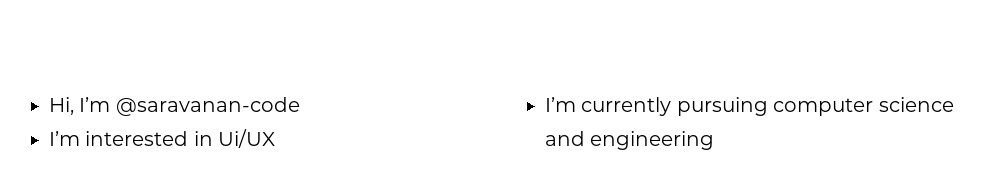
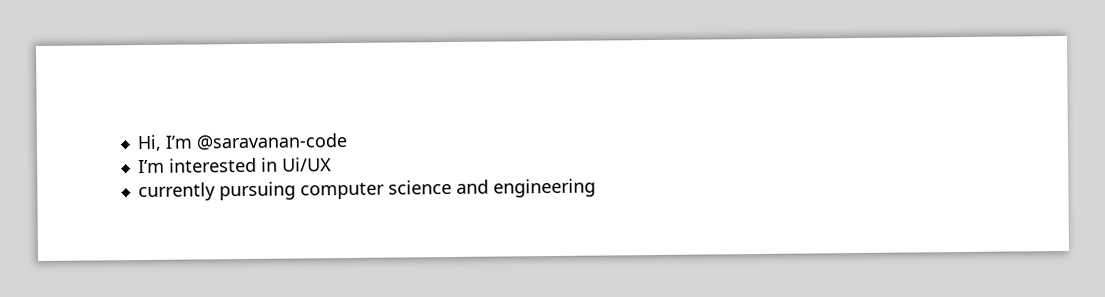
[545,97,576,112] I’m -> (332, 164) none

